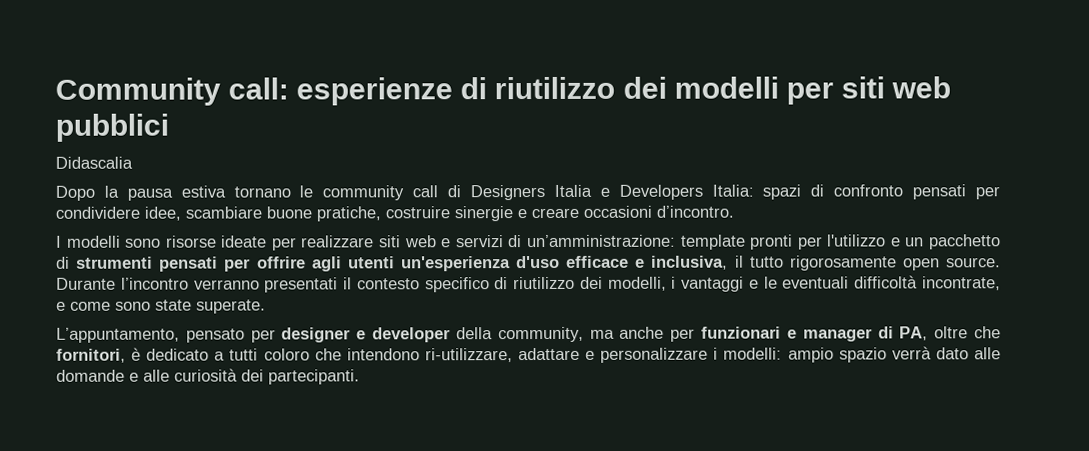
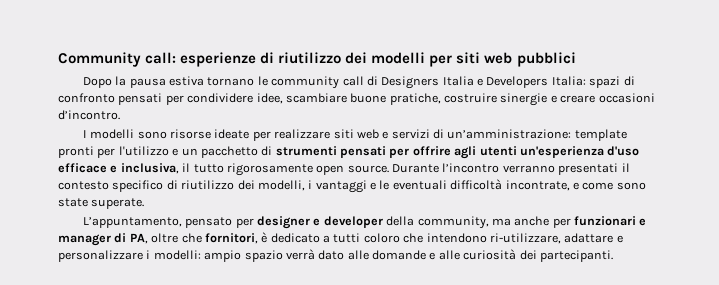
[55,156,133,169] // Didascalia -> (576, 59) none

